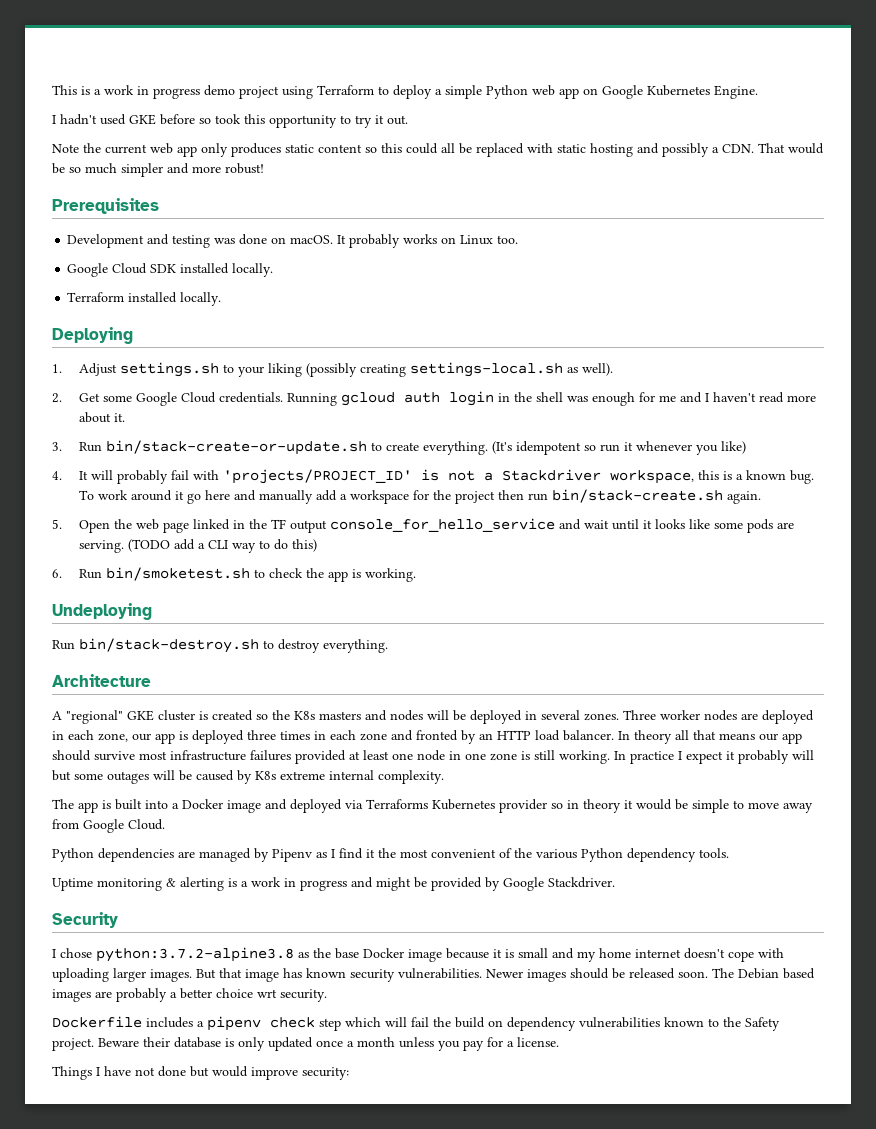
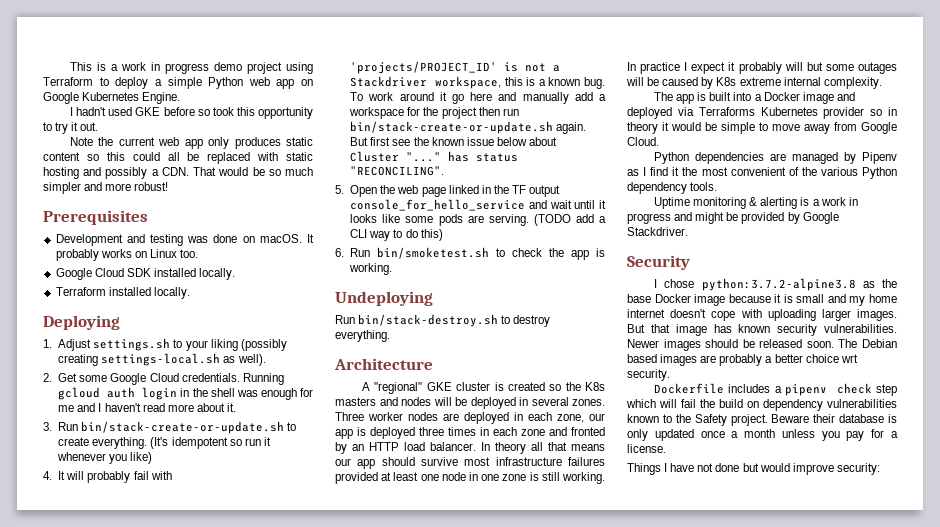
[552,489,724,503] bin/stack-create.sh -> [350,121,554,134] bin/stack-create-or-update.sh
(762, 497) none -> [350,137,557,146] [350,151,519,162] [350,166,445,176] But first see the known issue below about Cluster "..." has status "RECONCILING".

